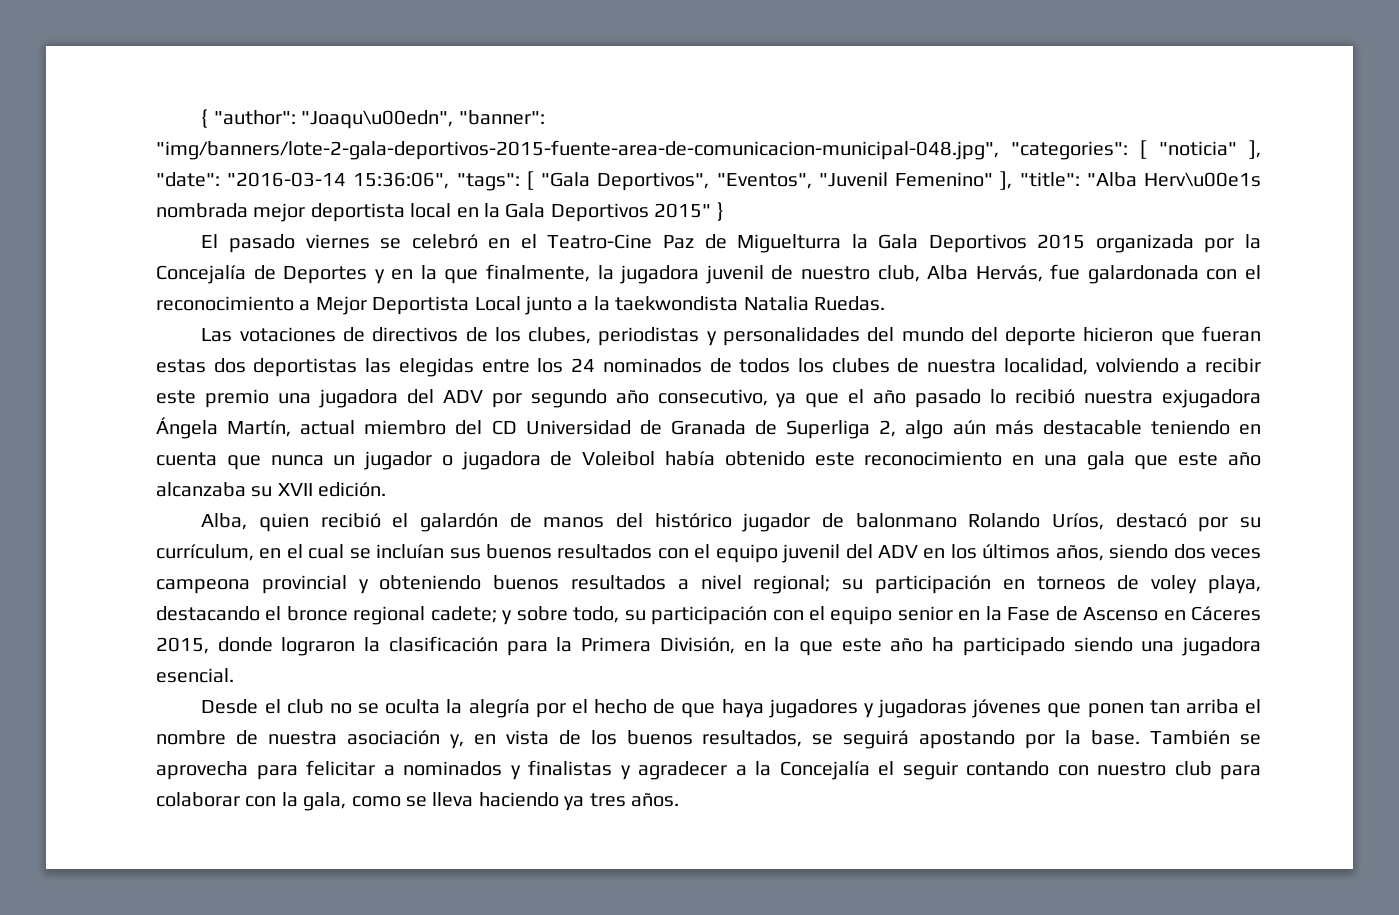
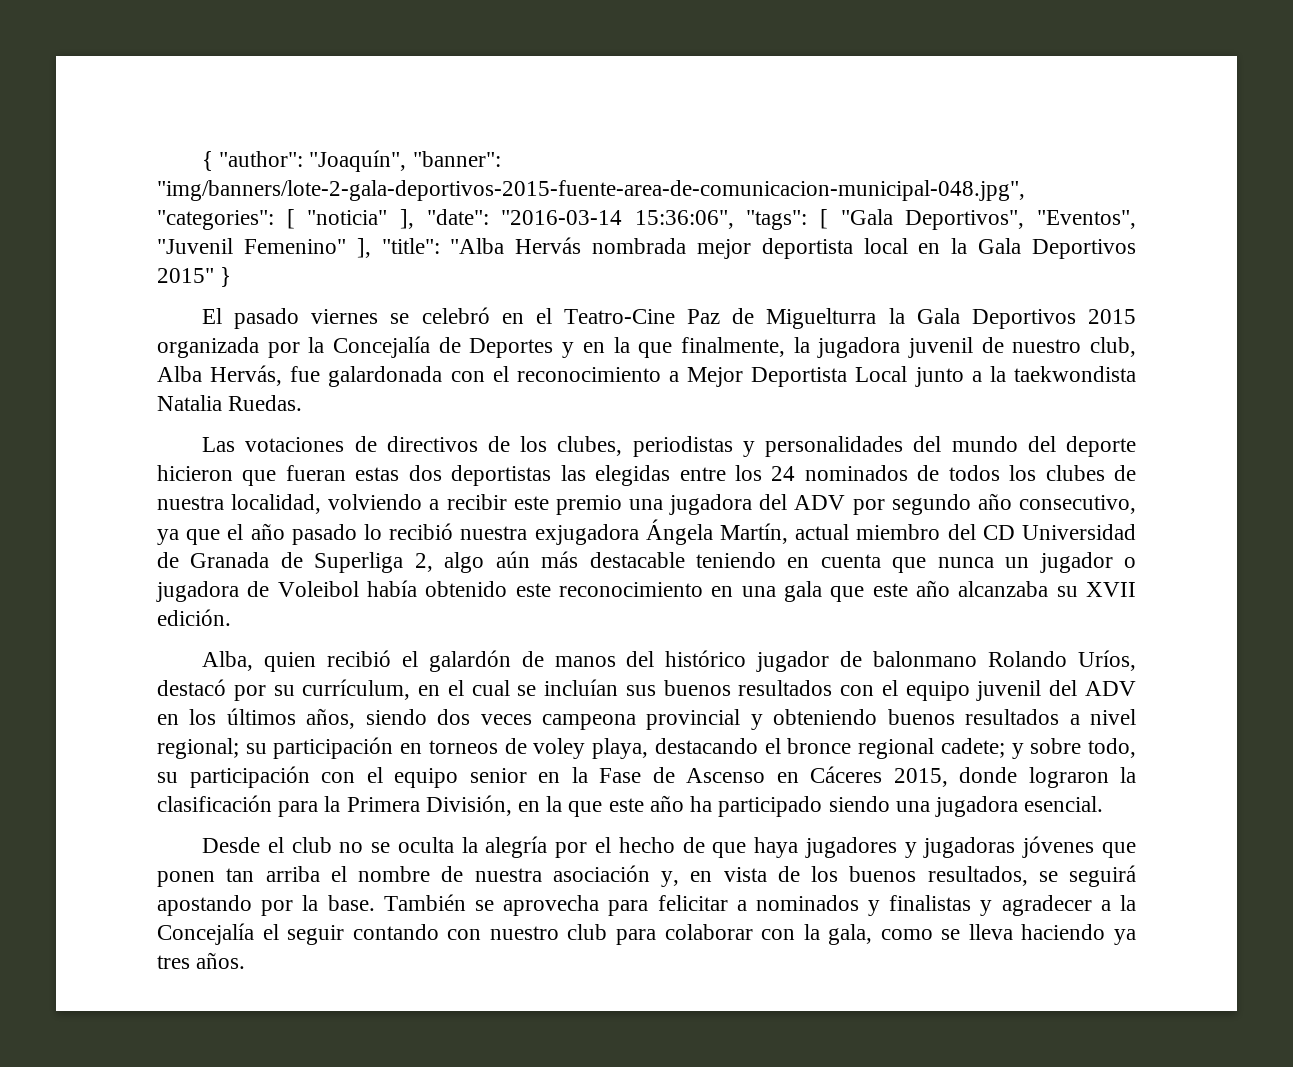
[301,110,454,129] "Joaqu\u00edn", -> [309,150,407,172] "Joaquín",
[1144,172,1262,187] Herv\u00e1s -> [515,237,582,254] Hervás

